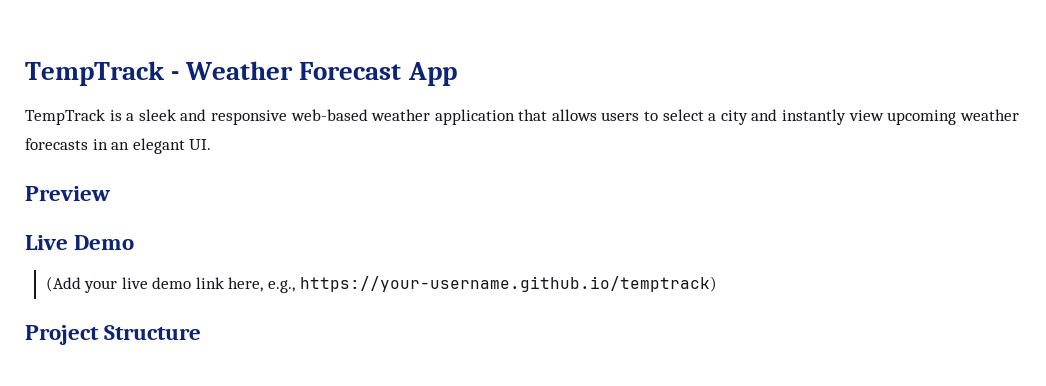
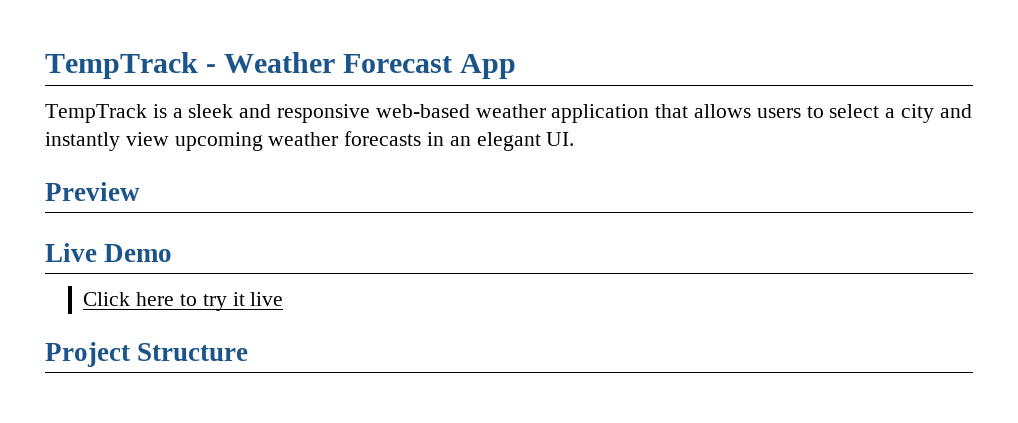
[45,276,717,293] (Add your live demo link here, e.g., https://your-username.github.io/temptrack) -> [83,292,284,311] Click here to try it live

